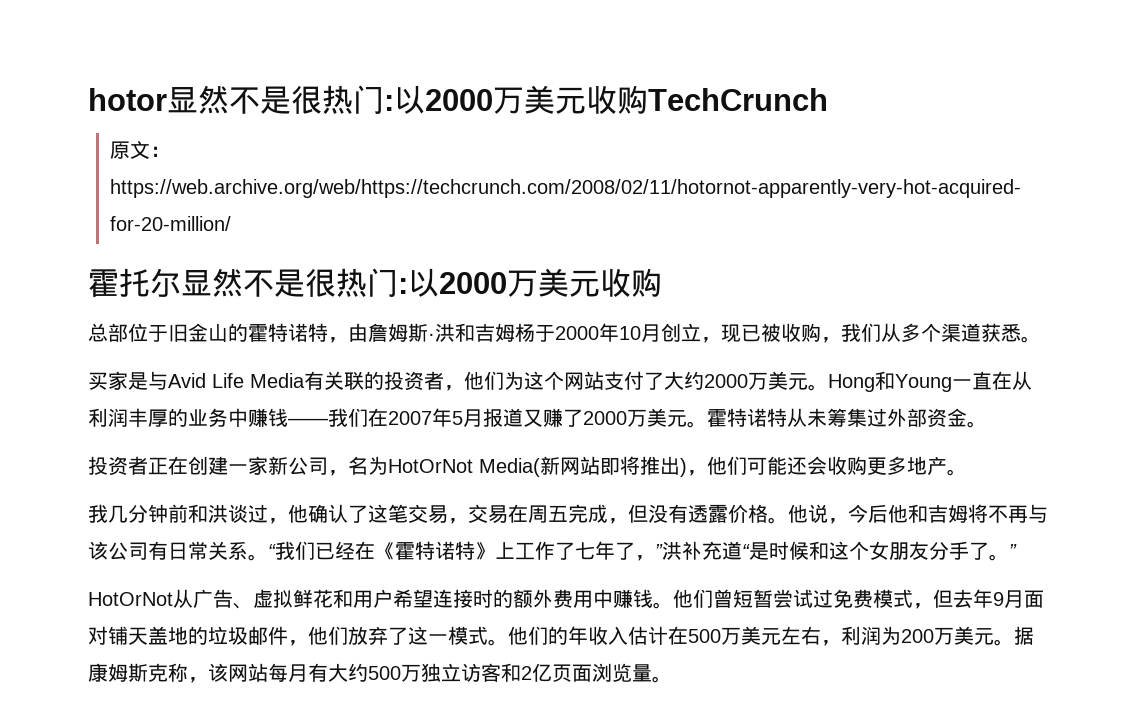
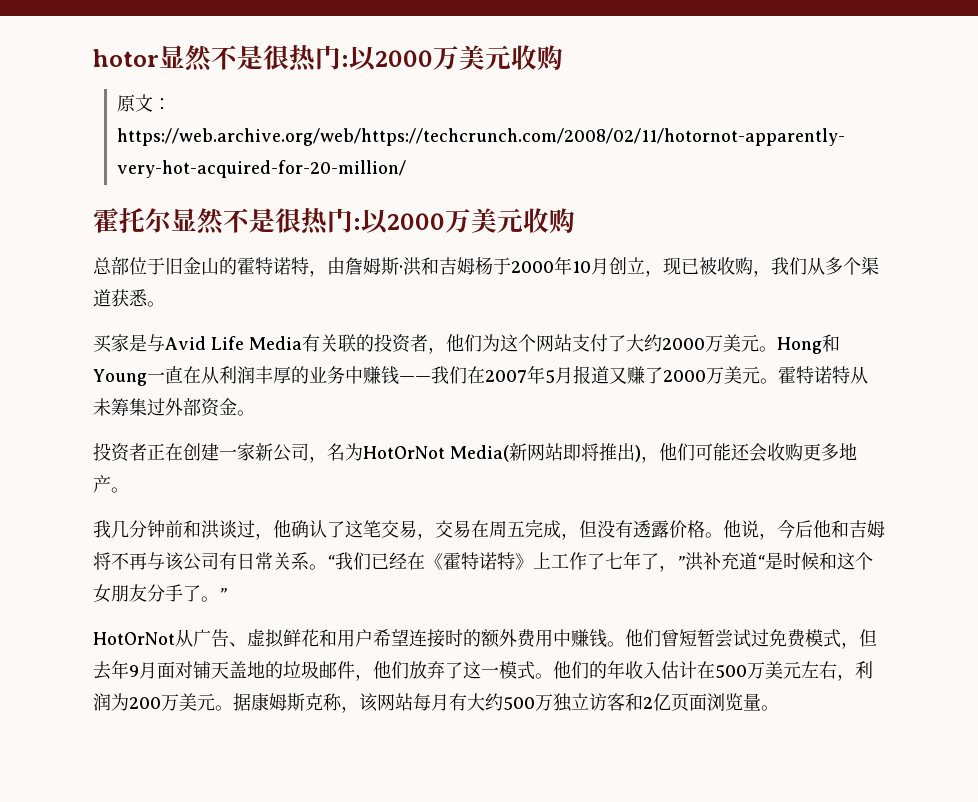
[648,88,828,111] TechCrunch -> (563, 58) none

